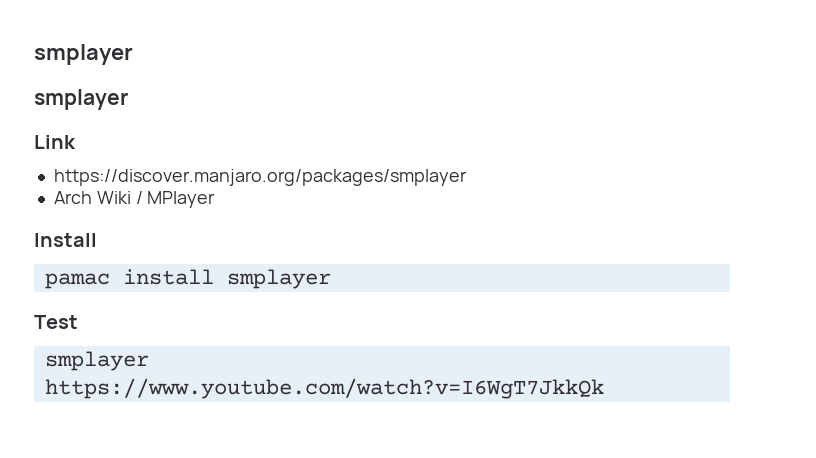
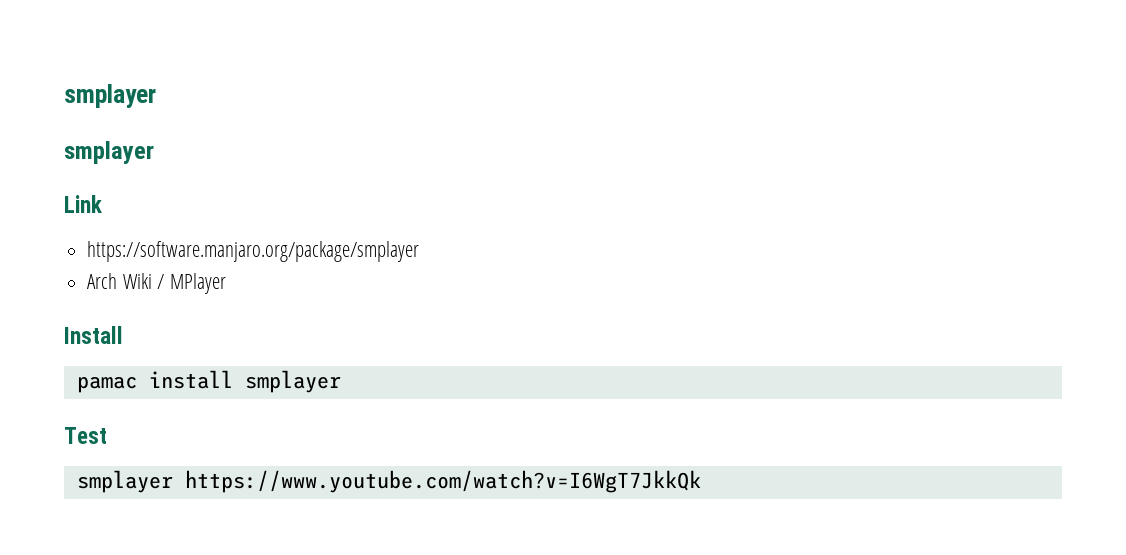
[53,169,467,186] https://discover.manjaro.org/packages/smplayer -> [87,241,420,262] https://software.manjaro.org/package/smplayer

